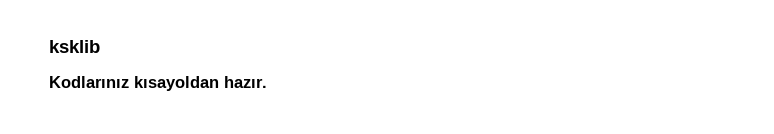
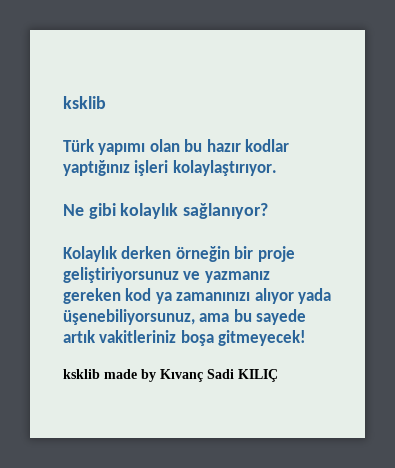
[49,76,267,91] Kodlarınız kısayoldan hazır. -> [63,139,290,155] [63,160,277,176] [63,203,269,219] [63,246,295,262] [63,267,270,283] [63,288,332,304] [63,309,307,325] [63,330,307,346] [63,369,278,382] Türk yapımı olan bu hazır kodlar yaptığınız işleri kolaylaştırıyor. // Ne gibi kolaylık sağlanıyor? // Kolaylık derken örneğin bir proje geliştiriyorsunuz ve yazmanız gereken kod ya zamanınızı alıyor yada üşenebiliyorsunuz, ama bu sayede artık vakitleriniz boşa gitmeyecek! // ksklib made by Kıvanç Sadi KILIÇ

